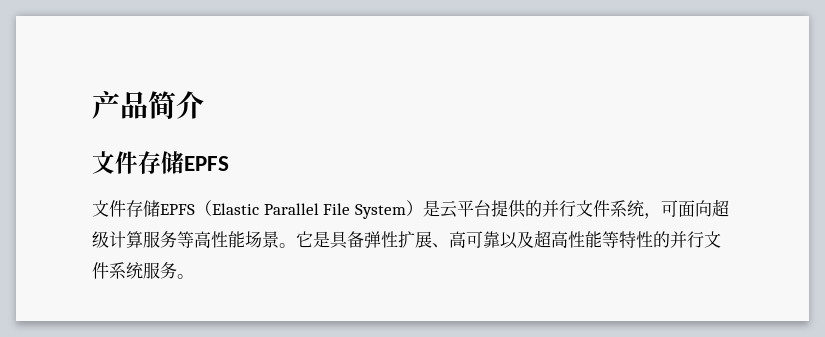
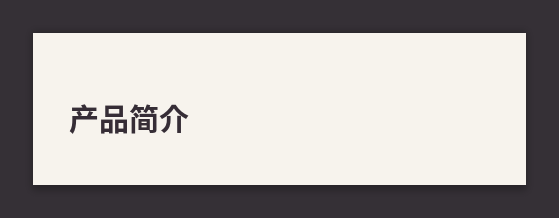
[92,151,229,174] [92,199,729,219] [92,230,721,249] [92,262,194,279] // 文件存储EPFS // 文件存储EPFS（Elastic Parallel File System）是云平台提供的并行文件系统，可面向超级计算服务等高性能场景。它是具备弹性扩展、高可靠以及超高性能等特性的并行文件系统服务。 -> (189, 118) none

